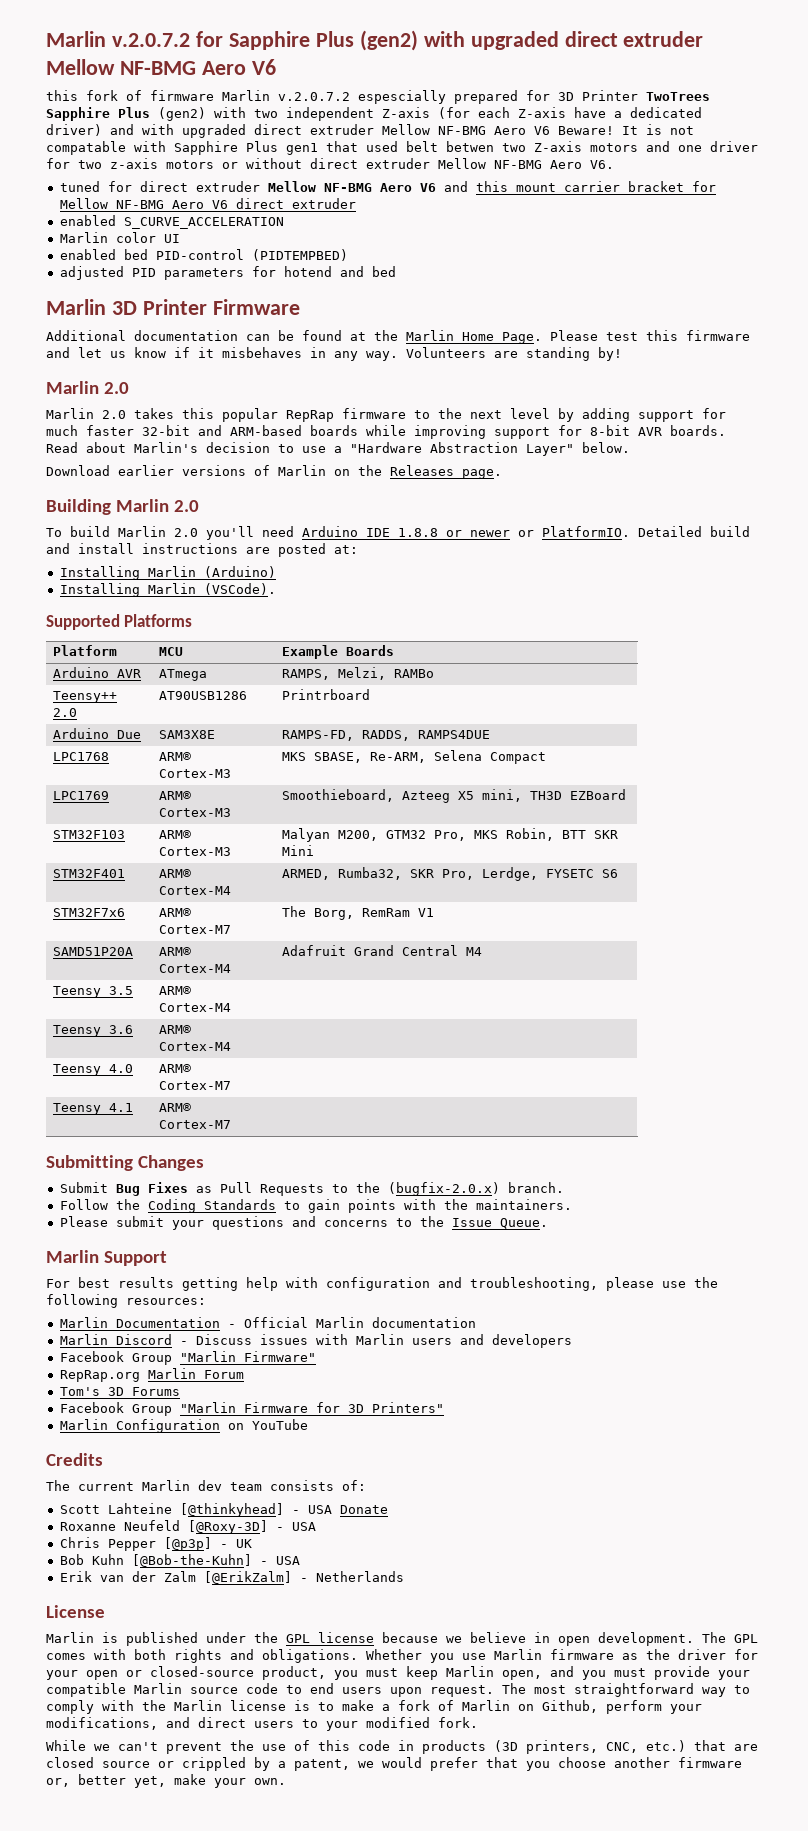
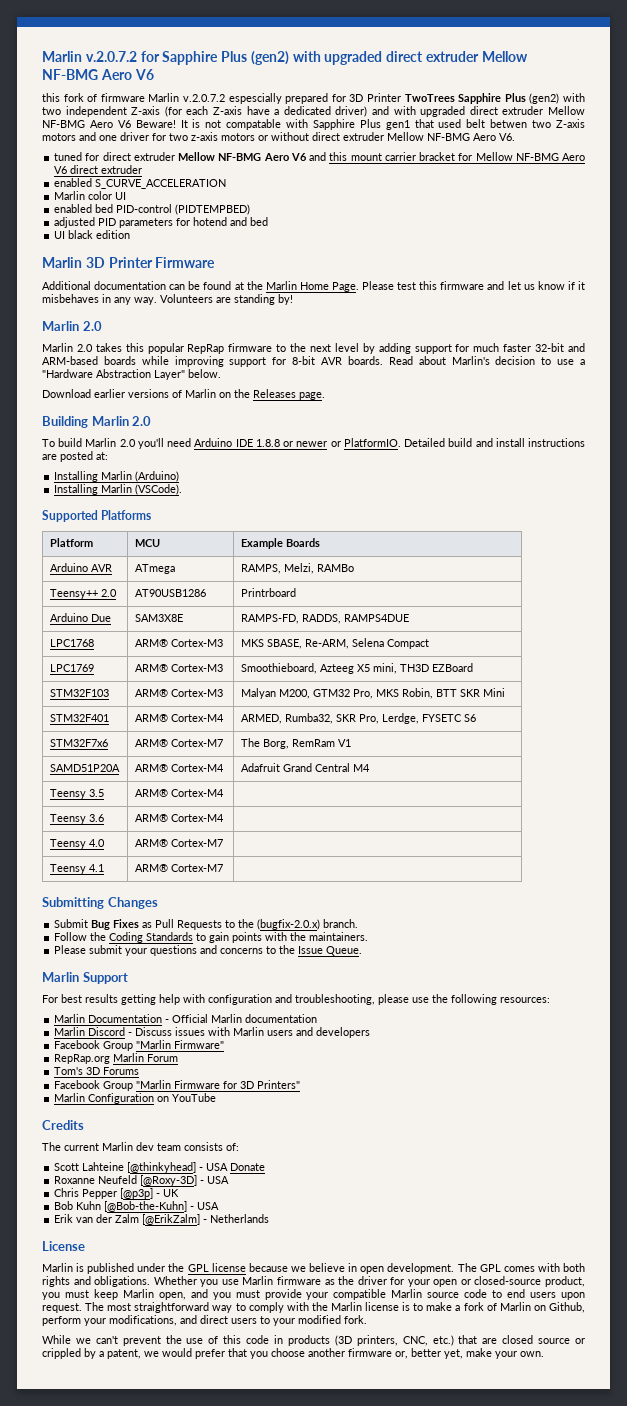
(396, 271) none -> [54,230,131,239] // UI black edition

